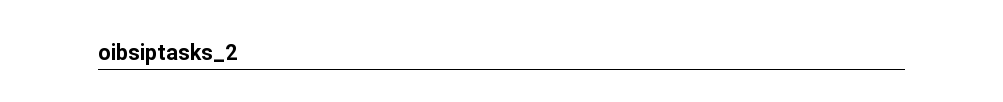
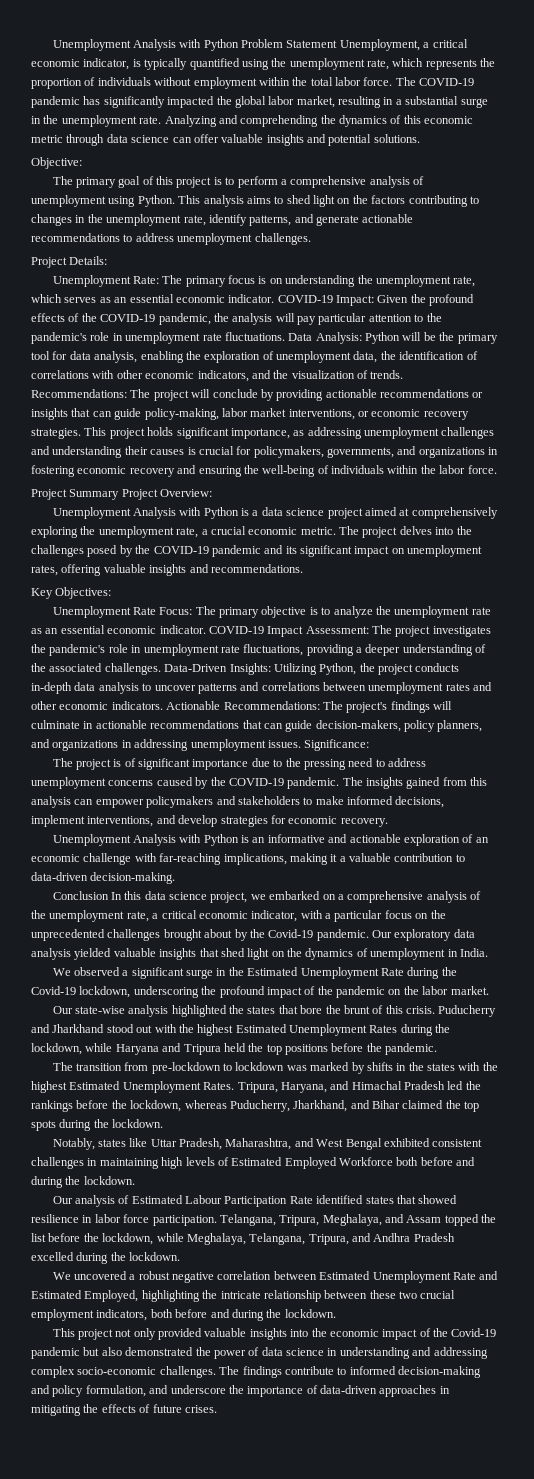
[98,43,237,65] oibsiptasks_2 -> [52,39,468,51] [31,58,496,70] [31,77,475,89] [31,96,488,108] [31,115,474,127] [31,134,420,146] [31,157,82,169] [52,176,425,188] [31,195,479,207] [31,214,414,226] [31,233,311,245] [31,256,108,268] [52,275,476,287] [31,294,475,306] [31,313,442,325] [31,332,498,344] [31,351,478,363] [31,370,404,382] [31,389,484,401] [31,408,469,420] [31,427,495,439] [31,446,499,458] [31,465,497,477] [31,489,213,500] [52,507,498,519] [31,526,472,538] [31,545,483,557] [31,564,303,576] [31,587,112,599] [52,606,491,618] [31,625,491,637] [31,644,487,656] [31,663,460,675] [31,682,493,694] [31,701,452,713] [31,720,483,732] [31,739,370,751] [52,758,427,770] [31,777,488,789] [31,796,445,808] [31,815,388,827] [52,834,489,846] [31,853,465,865] [31,872,176,884] [52,891,482,903] [31,910,446,922] [31,929,475,941] [31,948,488,960] [52,967,457,979] [31,986,489,998] [52,1005,497,1017] [31,1024,451,1036] [31,1043,438,1055] [52,1062,498,1074] [31,1081,481,1093] [31,1100,480,1112] [31,1119,164,1131] [52,1138,483,1150] [31,1157,476,1169] [31,1176,135,1188] [52,1195,458,1207] [31,1214,497,1226] [31,1233,455,1245] [31,1252,181,1264] [52,1271,499,1283] [31,1290,456,1302] [31,1309,336,1321] [52,1328,497,1340] [31,1347,488,1359] [31,1366,481,1378] [31,1385,450,1397] [31,1404,217,1416] Unemployment Analysis with Python Problem Statement Unemployment, a critical economic indicator, is typically quantified using the unemployment rate, which represents the proportion of individuals without employment within the total labor force. The COVID-19 pandemic has significantly impacted the global labor market, resulting in a substantial surge in the unemployment rate. Analyzing and comprehending the dynamics of this economic metric through data science can offer valuable insights and potential solutions. // Objective: // The primary goal of this project is to perform a comprehensive analysis of unemployment using Python. This analysis aims to shed light on the factors contributing to changes in the unemployment rate, identify patterns, and generate actionable recommendations to address unemployment challenges. // Project Details: // Unemployment Rate: The primary focus is on understanding the unemployment rate, which serves as an essential economic indicator. COVID-19 Impact: Given the profound effects of the COVID-19 pandemic, the analysis will pay particular attention to the pandemic's role in unemployment rate fluctuations. Data Analysis: Python will be the primary tool for data analysis, enabling the exploration of unemployment data, the identification of correlations with other economic indicators, and the visualization of trends. Recommendations: The project will conclude by providing actionable recommendations or insights that can guide policy-making, labor market interventions, or economic recovery strategies. This project holds significant importance, as addressing unemployment challenges and understanding their causes is crucial for policymakers, governments, and organizations in fostering economic recovery and ensuring the well-being of individuals within the labor force. // Project Summary Project Overview: // Unemployment Analysis with Python is a data science project aimed at comprehensively exploring the unemployment rate, a crucial economic metric. The project delves into the challenges posed by the COVID-19 pandemic and its significant impact on unemployment rates, offering valuable insights and recommendations. // Key Objectives: // Unemployment Rate Focus: The primary objective is to analyze the unemployment rate as an essential economic indicator. COVID-19 Impact Assessment: The project investigates the pandemic's role in unemployment rate fluctuations, providing a deeper understanding of the associated challenges. Data-Driven Insights: Utilizing Python, the project conducts in-depth data analysis to uncover patterns and correlations between unemployment rates and other economic indicators. Actionable Recommendations: The project's findings will culminate in actionable recommendations that can guide decision-makers, policy planners, and organizations in addressing unemployment issues. Significance: // The project is of significant importance due to the pressing need to address unemployment concerns caused by the COVID-19 pandemic. The insights gained from this analysis can empower policymakers and stakeholders to make informed decisions, implement interventions, and develop strategies for economic recovery. // Unemployment Analysis with Python is an informative and actionable exploration of an economic challenge with far-reaching implications, making it a valuable contribution to data-driven decision-making. // Conclusion In this data science project, we embarked on a comprehensive analysis of the unemployment rate, a critical economic indicator, with a particular focus on the unprecedented challenges brought about by the Covid-19 pandemic. Our exploratory data analysis yielded valuable insights that shed light on the dynamics of unemployment in India. // We observed a significant surge in the Estimated Unemployment Rate during the Covid-19 lockdown, underscoring the profound impact of the pandemic on the labor market. // Our state-wise analysis highlighted the states that bore the brunt of this crisis. Puducherry and Jharkhand stood out with the highest Estimated Unemployment Rates during the lockdown, while Haryana and Tripura held the top positions before the pandemic. // The transition from pre-lockdown to lockdown was marked by shifts in the states with the highest Estimated Unemployment Rates. Tripura, Haryana, and Himachal Pradesh led the rankings before the lockdown, whereas Puducherry, Jharkhand, and Bihar claimed the top spots during the lockdown. // Notably, states like Uttar Pradesh, Maharashtra, and West Bengal exhibited consistent challenges in maintaining high levels of Estimated Employed Workforce both before and during the lockdown. // Our analysis of Estimated Labour Participation Rate identified states that showed resilience in labor force participation. Telangana, Tripura, Meghalaya, and Assam topped the list before the lockdown, while Meghalaya, Telangana, Tripura, and Andhra Pradesh excelled during the lockdown. // We uncovered a robust negative correlation between Estimated Unemployment Rate and Estimated Employed, highlighting the intricate relationship between these two crucial employment indicators, both before and during the lockdown. // This project not only provided valuable insights into the economic impact of the Covid-19 pandemic but also demonstrated the power of data science in understanding and addressing complex socio-economic challenges. The findings contribute to informed decision-making and policy formulation, and underscore the importance of data-driven approaches in mitigating the effects of future crises.

